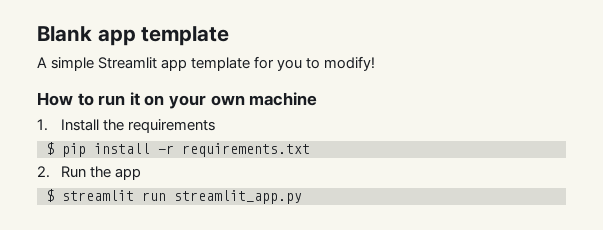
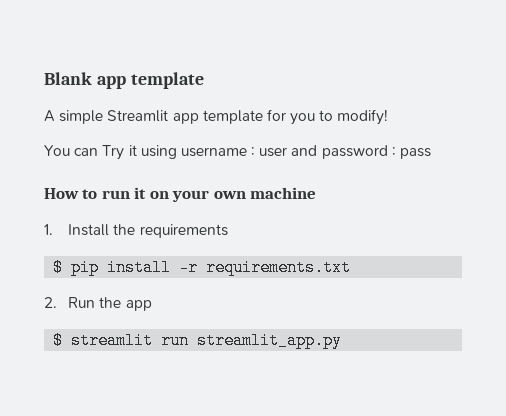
(376, 63) none -> [44,145,432,160] // You can Try it using username : user and password : pass

